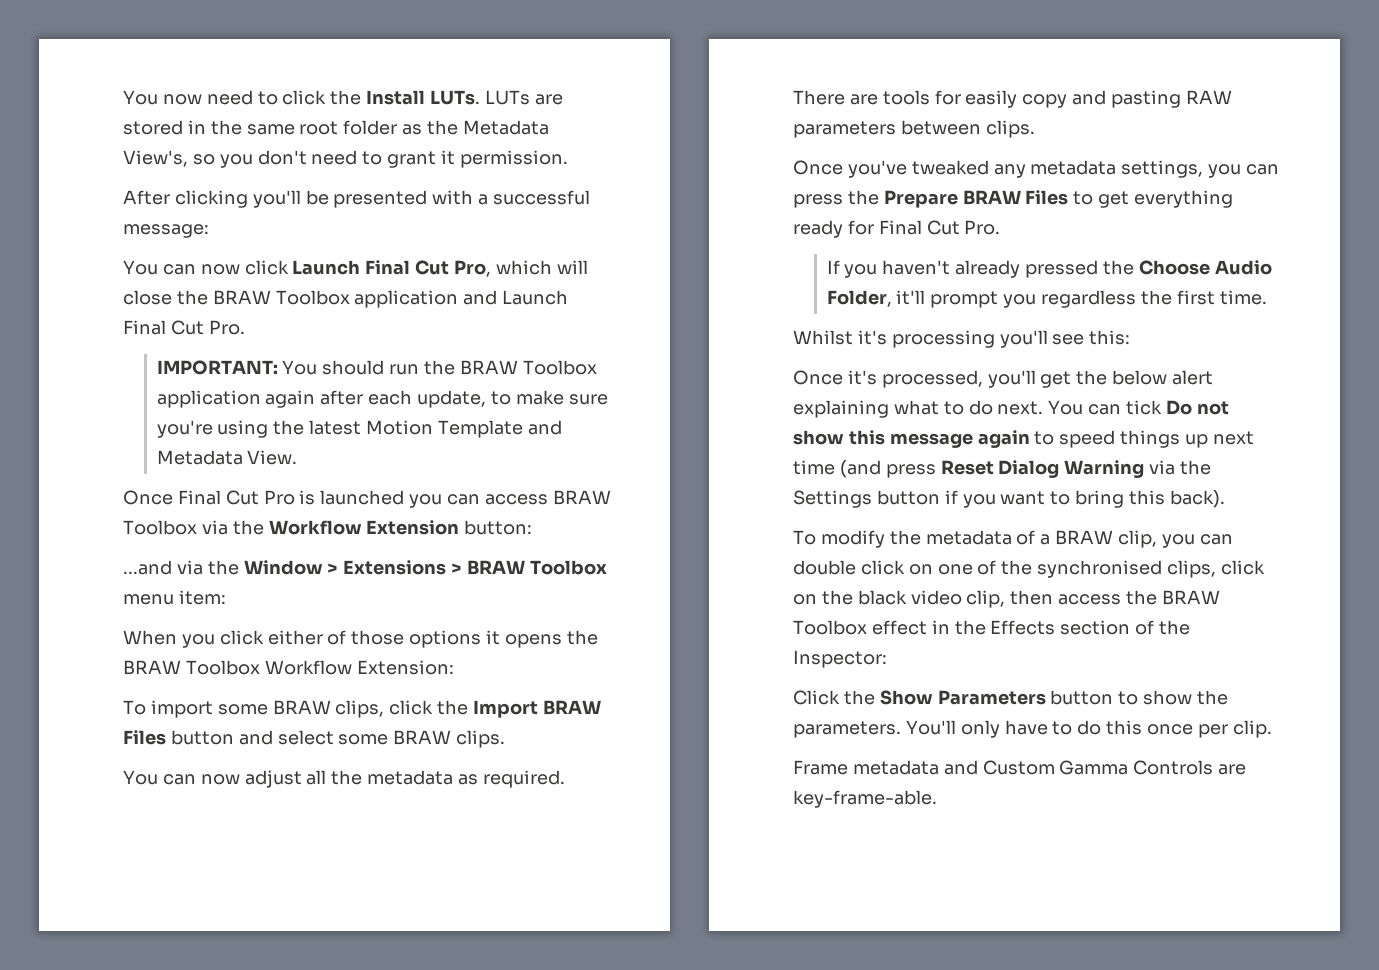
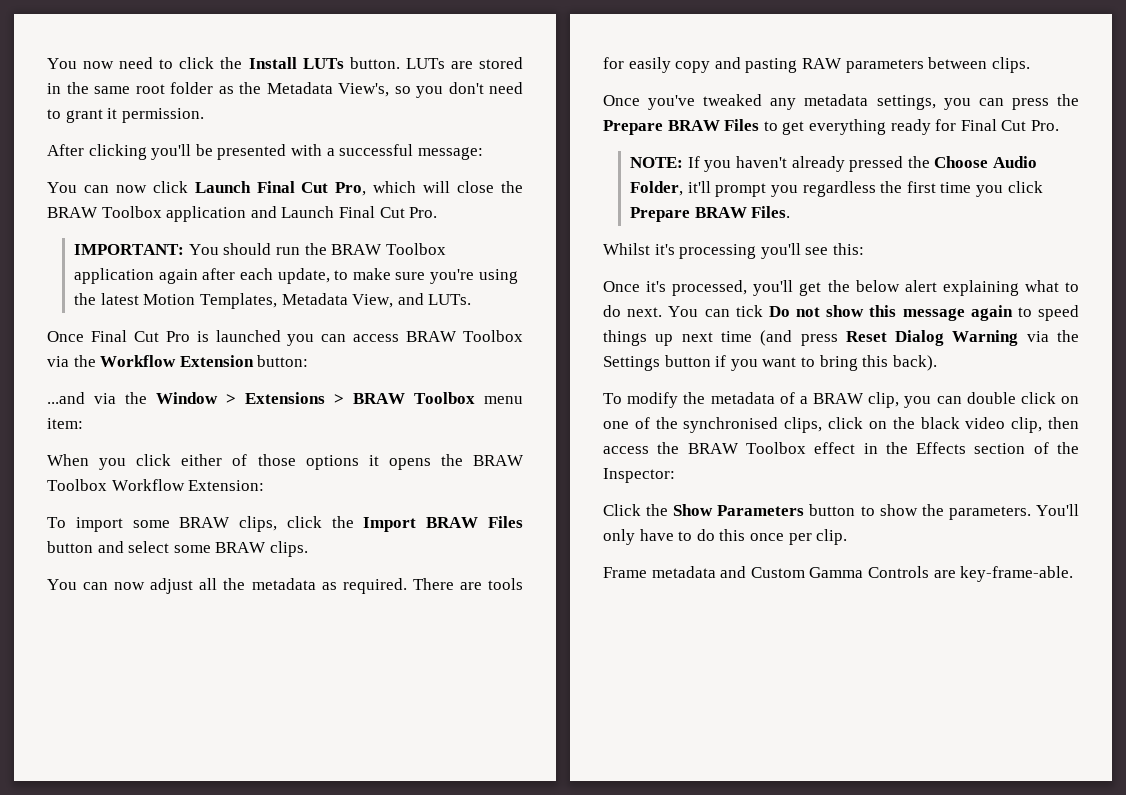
[430,90,481,105] LUTs. -> [302,57,400,69] LUTs button.
[437,420,562,438] [156,450,298,465] Template and Metadata View. -> [200,293,472,309] Templates, Metadata View, and LUTs.
(1001, 227) none -> [630,157,684,168] NOTE:
[1219,290,1267,305] time. -> [940,181,1043,197] [630,206,791,222] time you click Prepare BRAW Files.

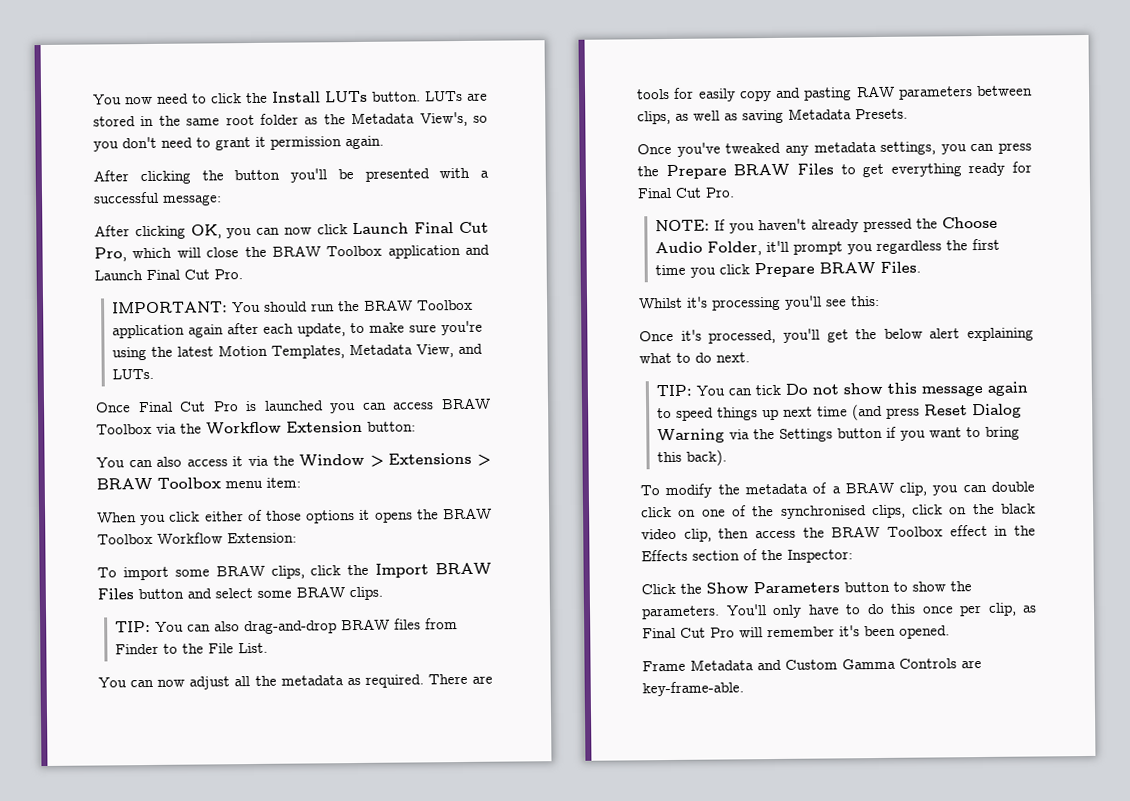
[121,108,204,123] [47,144,147,160] permission. // After clicking -> [270,135,384,150] [93,169,281,185] permission again. // After clicking the button
[47,182,77,193] You -> [94,224,253,240] After clicking OK, you
[47,392,85,404] ...and -> [96,456,244,468] You can also access it
(308, 549) none -> [114,618,458,635] [114,642,268,655] // TIP: You can also drag-and-drop BRAW files from Finder to the File List.
[991,57,1030,73] clips. -> [637,108,908,125] clips, as well as saving Metadata Presets.
(663, 312) none -> [655,384,692,397] // TIP:
[816,529,848,545] clip. -> [987,602,1037,616] [642,625,950,639] clip, as Final Cut Pro will remember it's been opened.
[651,566,716,578] metadata -> [690,659,754,671] Metadata

